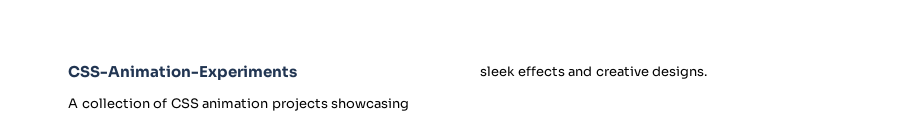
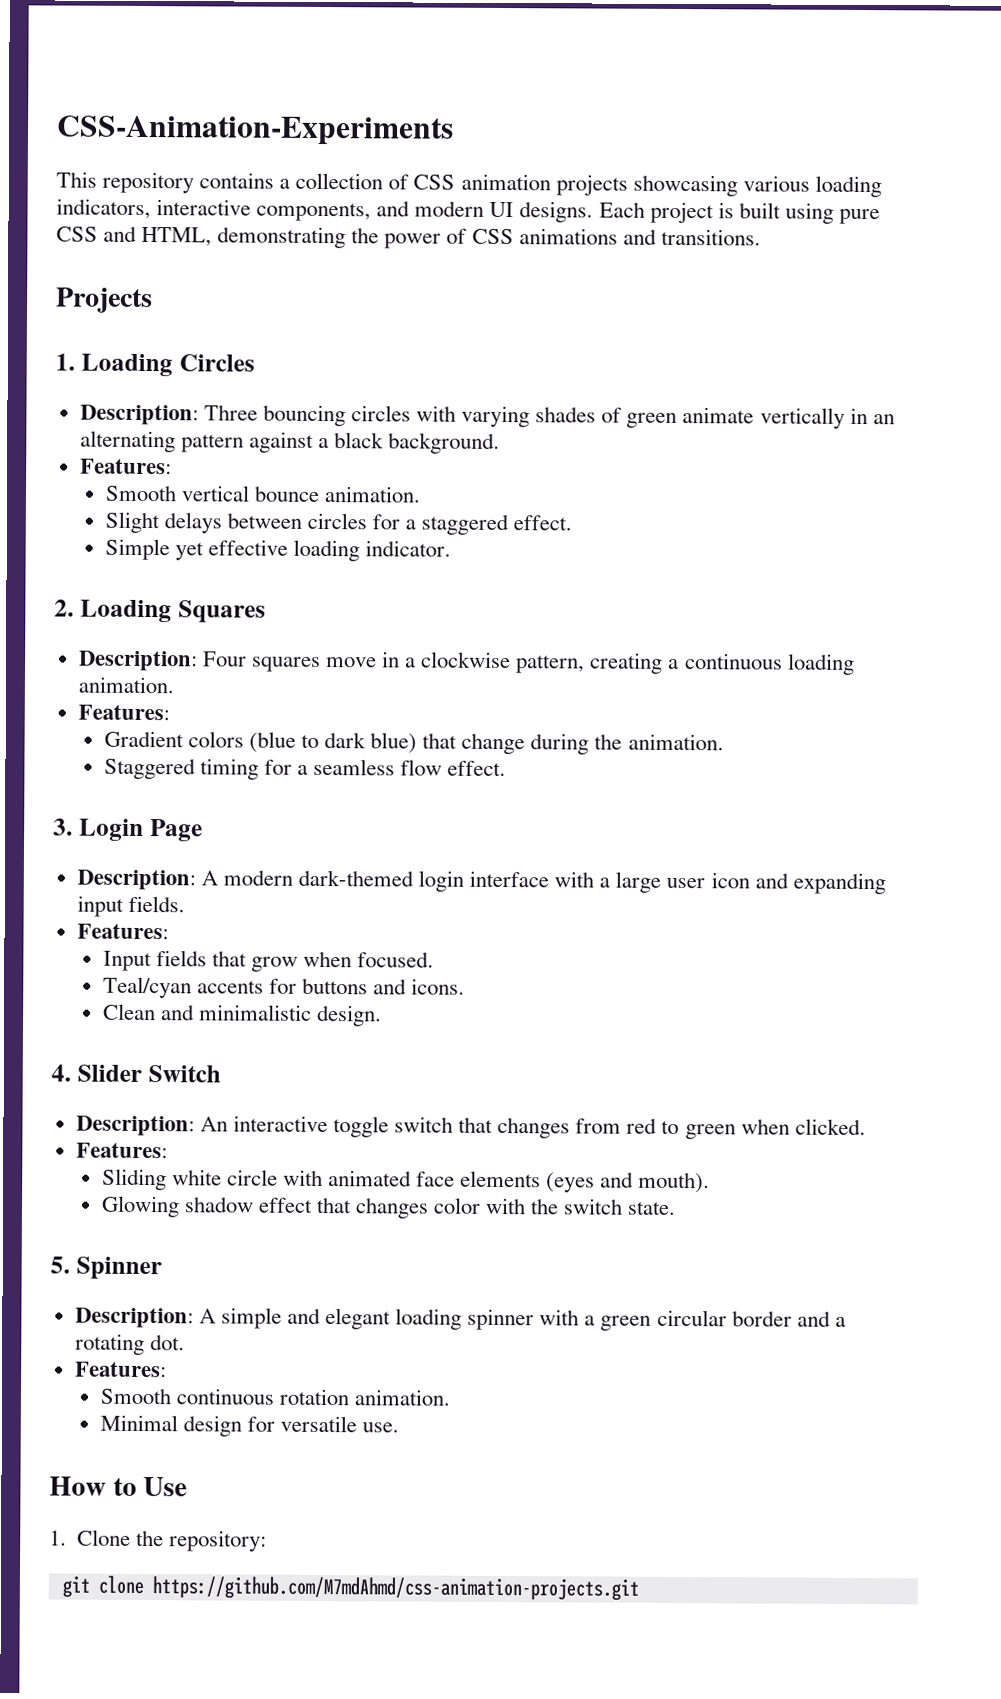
[68,98,78,108] A -> [56,171,291,194] This repository contains a
[480,66,708,79] sleek effects and creative designs. -> [742,175,882,198] [56,198,880,225] [56,225,761,249] [55,287,153,314] [55,353,255,377] [79,404,895,429] [79,430,501,454] [79,458,172,475] [104,484,421,503] [104,511,573,536] [104,538,452,562] [54,599,266,623] [77,650,855,675] [77,676,174,694] [77,704,170,721] [103,730,724,755] [103,757,507,780] [53,818,203,842] [76,869,886,895] [76,895,185,917] [76,923,169,940] [102,950,435,972] [102,976,466,999] [102,1003,382,1027] [51,1064,221,1083] [75,1115,866,1140] [75,1142,168,1159] [101,1168,711,1194] [100,1195,677,1219] [50,1256,162,1280] [74,1307,846,1331] [74,1333,185,1356] [74,1361,167,1378] [99,1387,450,1406] [99,1414,400,1437] [49,1476,188,1497] [49,1529,268,1552] [61,1575,639,1601] various loading indicators, interactive components, and modern UI designs. Each project is built using pure CSS and HTML, demonstrating the power of CSS animations and transitions. // Projects // 1. Loading Circles // Description: Three bouncing circles with varying shades of green animate vertically in an alternating pattern against a black background. // Features: // Smooth vertical bounce animation. // Slight delays between circles for a staggered effect. // Simple yet effective loading indicator. // 2. Loading Squares // Description: Four squares move in a clockwise pattern, creating a continuous loading animation. // Features: // Gradient colors (blue to dark blue) that change during the animation. // Staggered timing for a seamless flow effect. // 3. Login Page // Description: A modern dark-themed login interface with a large user icon and expanding input fields. // Features: // Input fields that grow when focused. // Teal/cyan accents for buttons and icons. // Clean and minimalistic design. // 4. Slider Switch // Description: An interactive toggle switch that changes from red to green when clicked. // Features: // Sliding white circle with animated face elements (eyes and mouth). // Glowing shadow effect that changes color with the switch state. // 5. Spinner // Description: A simple and elegant loading spinner with a green circular border and a rotating dot. // Features: // Smooth continuous rotation animation. // Minimal design for versatile use. // How to Use // 1. Clone the repository: // git clone https://github.com/M7mdAhmd/css-animation-projects.git

